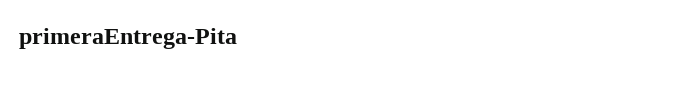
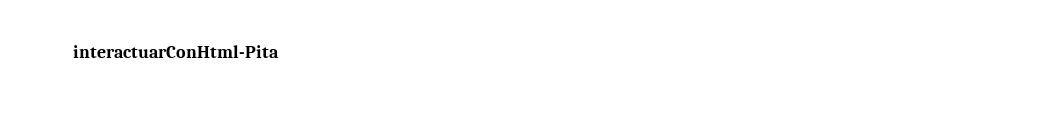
[19,28,237,49] primeraEntrega-Pita -> [73,45,279,58] interactuarConHtml-Pita

